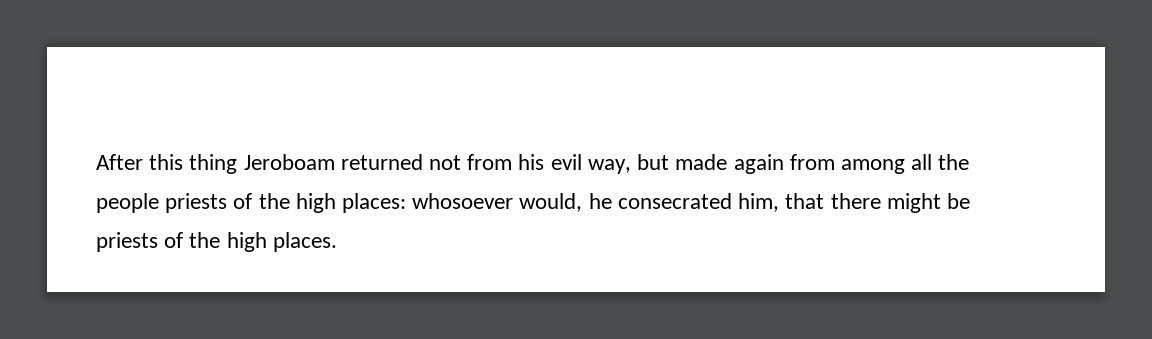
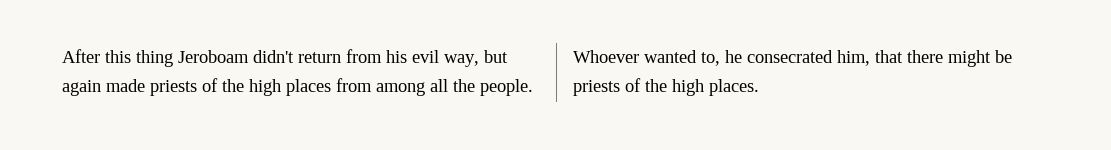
[340,154,462,170] returned not -> [253,50,341,63] didn't return
[675,154,970,174] [96,193,583,213] made again from among all the people priests of the high places: whosoever would, -> [62,78,533,96] [573,50,720,66] again made priests of the high places from among all the people. Whoever wanted to,

